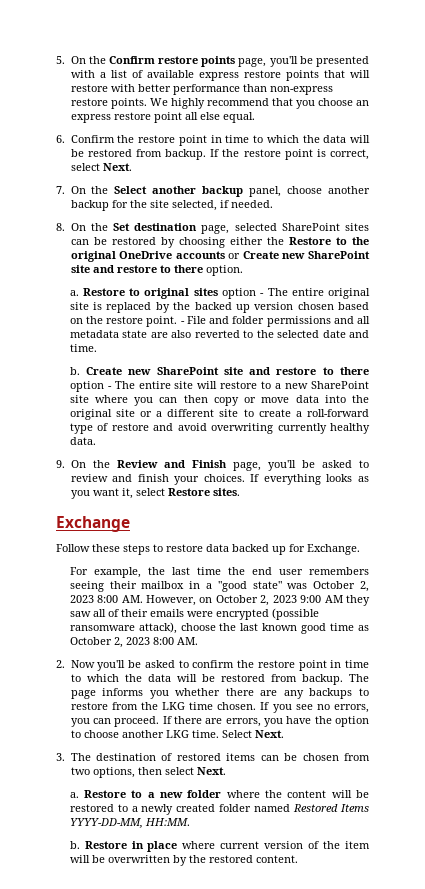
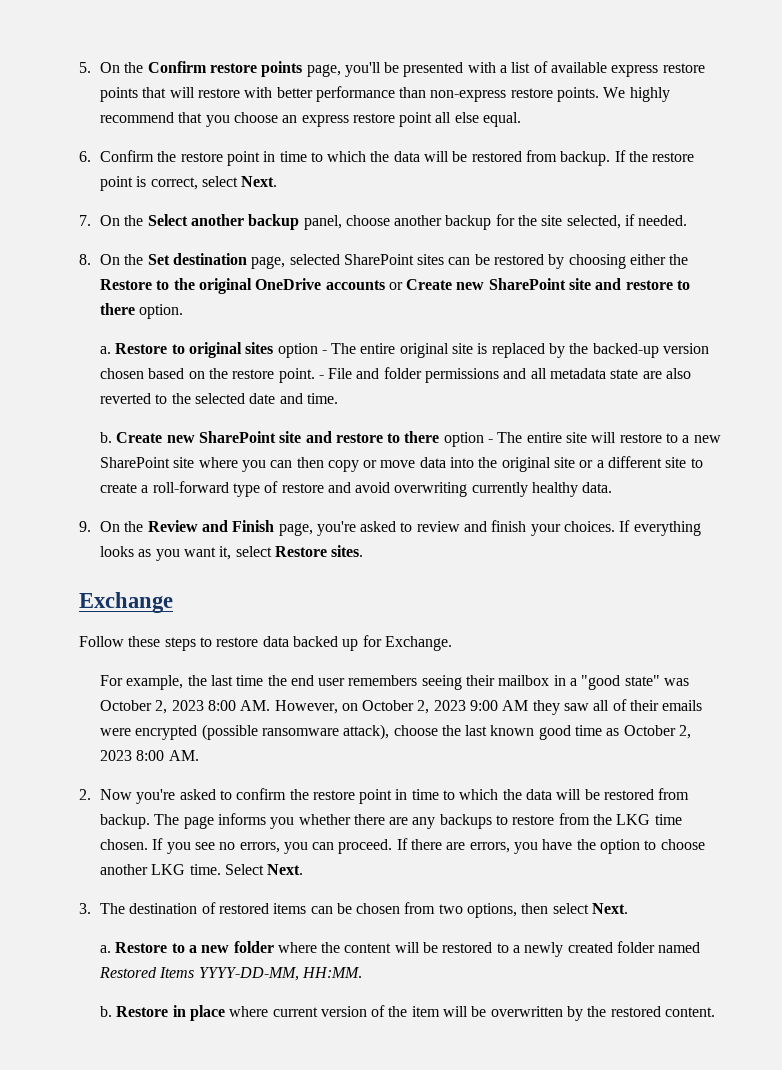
[194,302,250,313] backed up -> [592,343,659,358] backed-up
[267,460,315,471] you'll be -> [316,521,356,536] you're
[97,660,141,671] you'll be -> [136,789,176,804] you're

